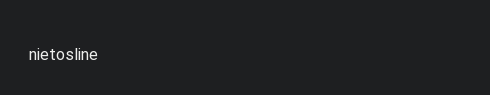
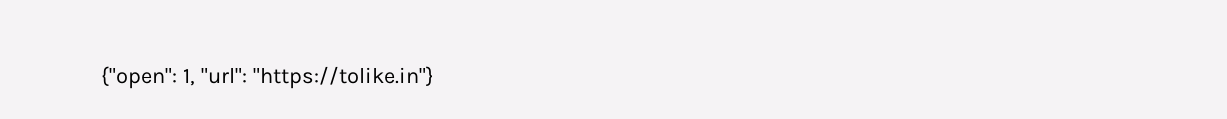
[29,48,98,60] nietosline -> [101,66,434,89] {"open": 1, "url": "https://tolike.in"}

